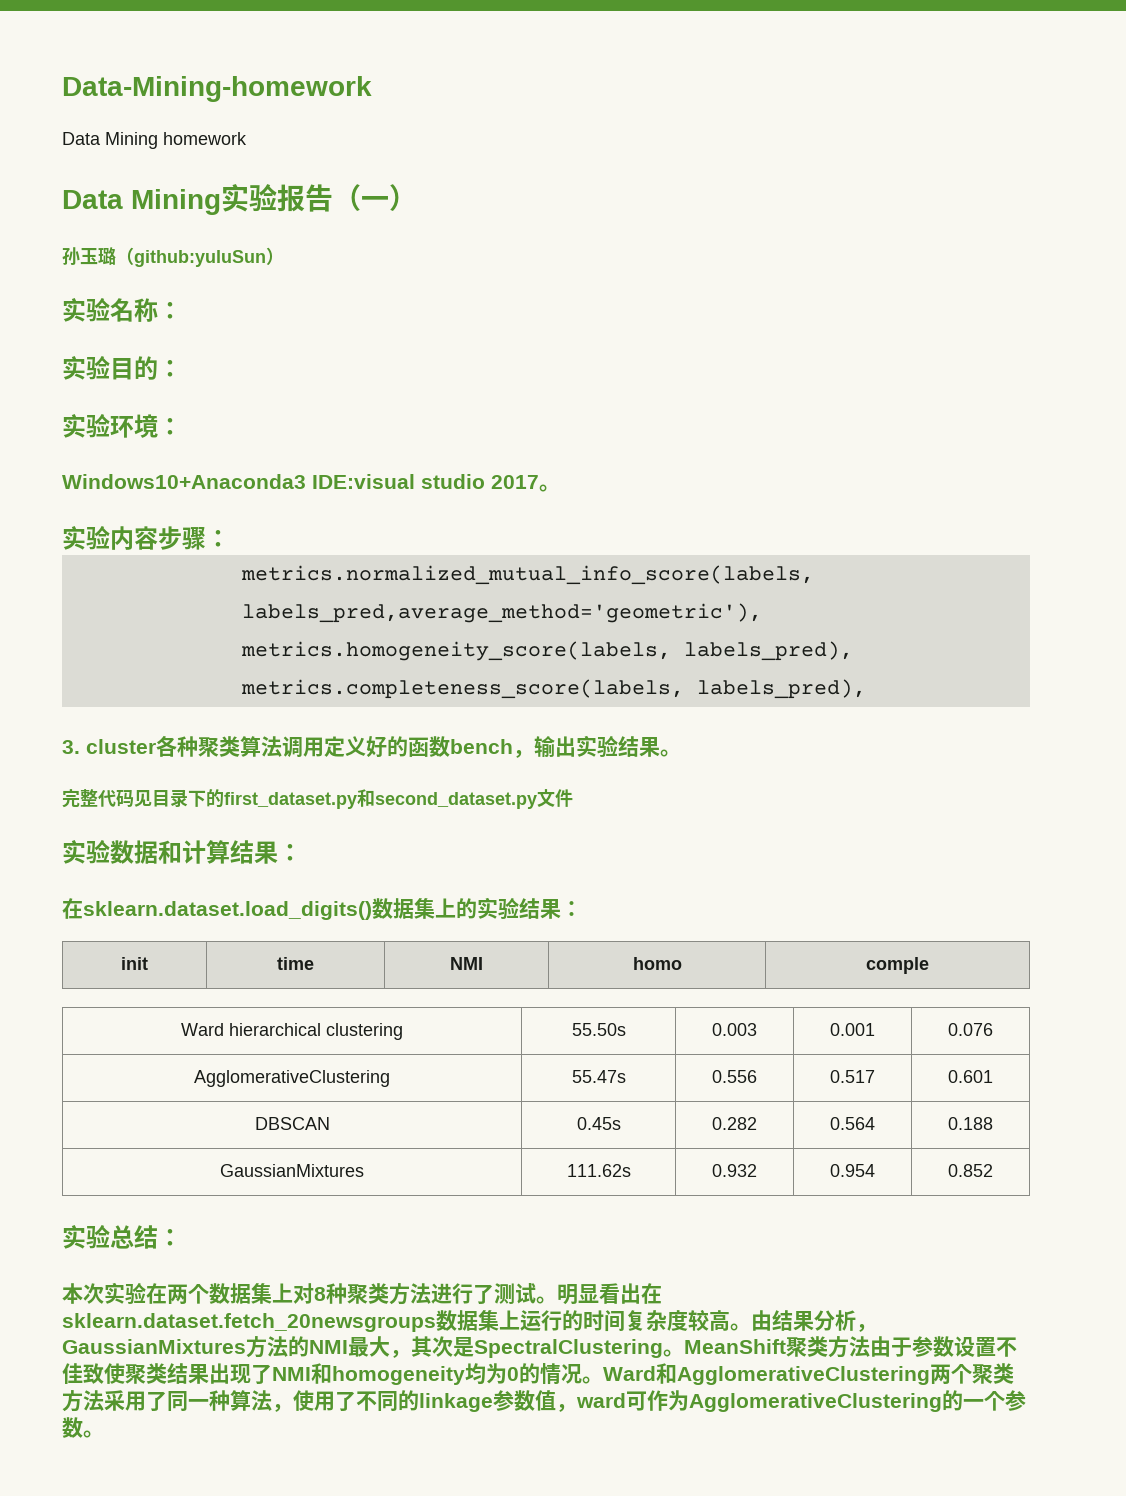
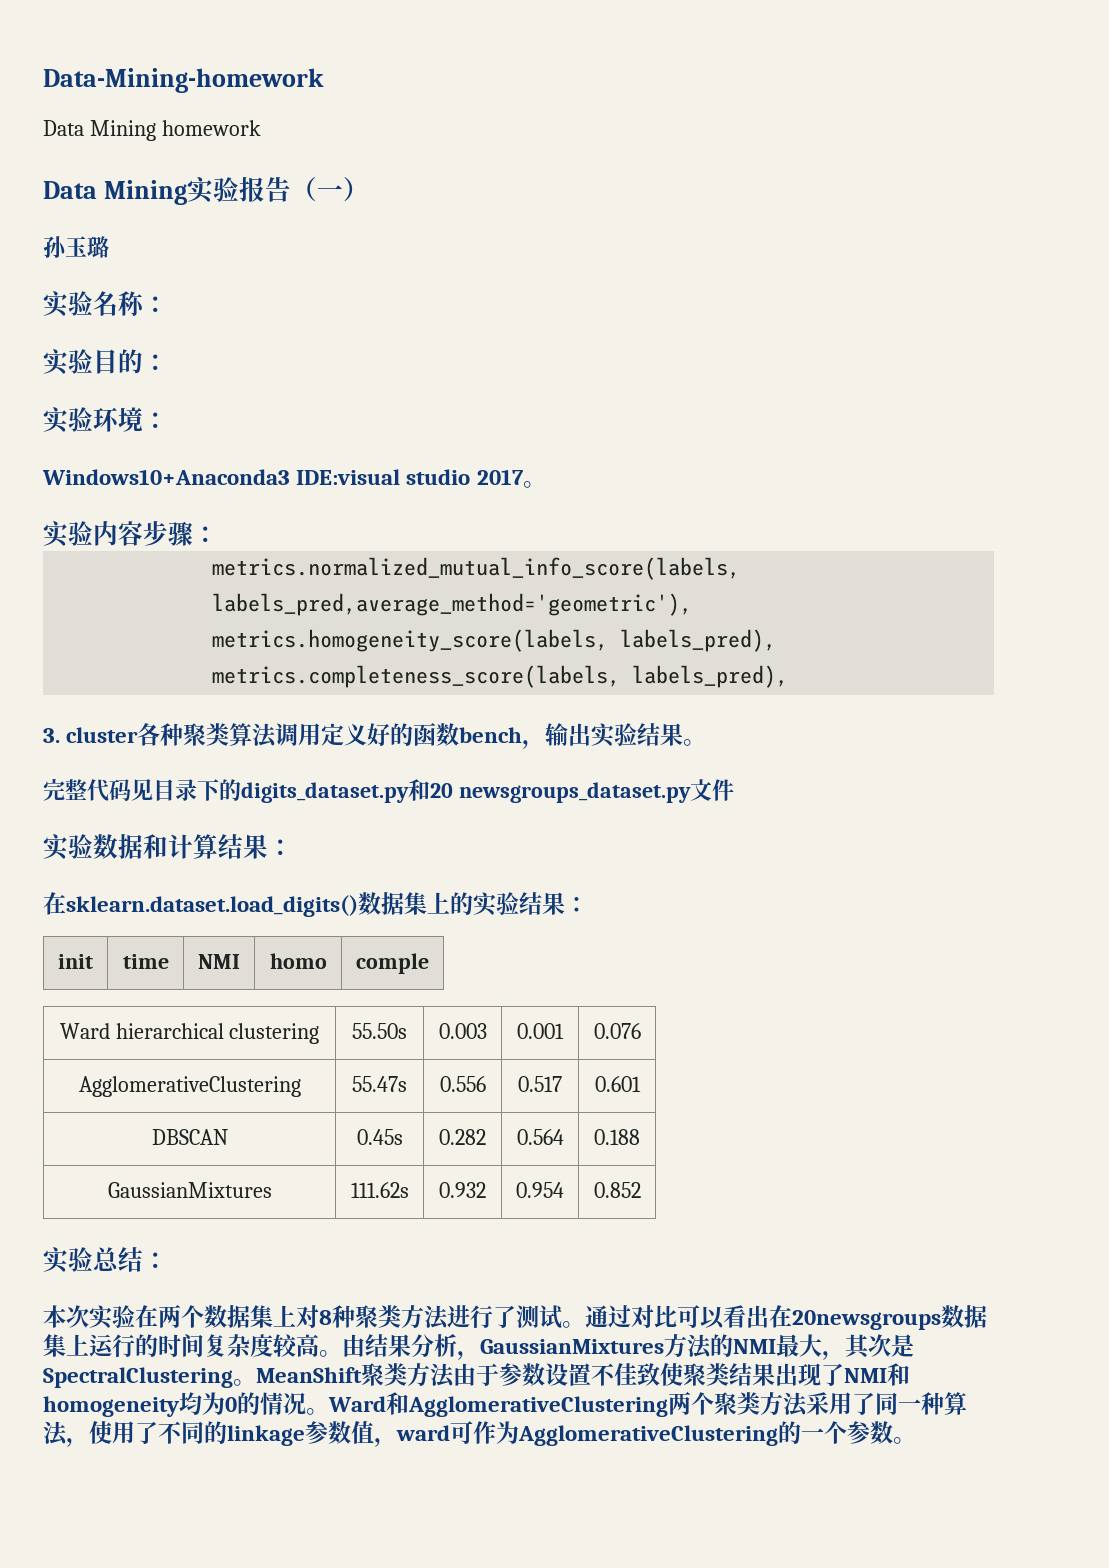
[116,247,284,267] （github:yuluSun） -> (109, 247) none
[224,789,537,809] first_dataset.py和second_dataset.py -> [241,779,691,803] digits_dataset.py和20 newsgroups_dataset.py
[557,1283,662,1305] [62,1313,436,1332] 明显看出在sklearn.dataset.fetch_20newsgroups -> [585,1305,941,1330] 通过对比可以看出在20newsgroups

